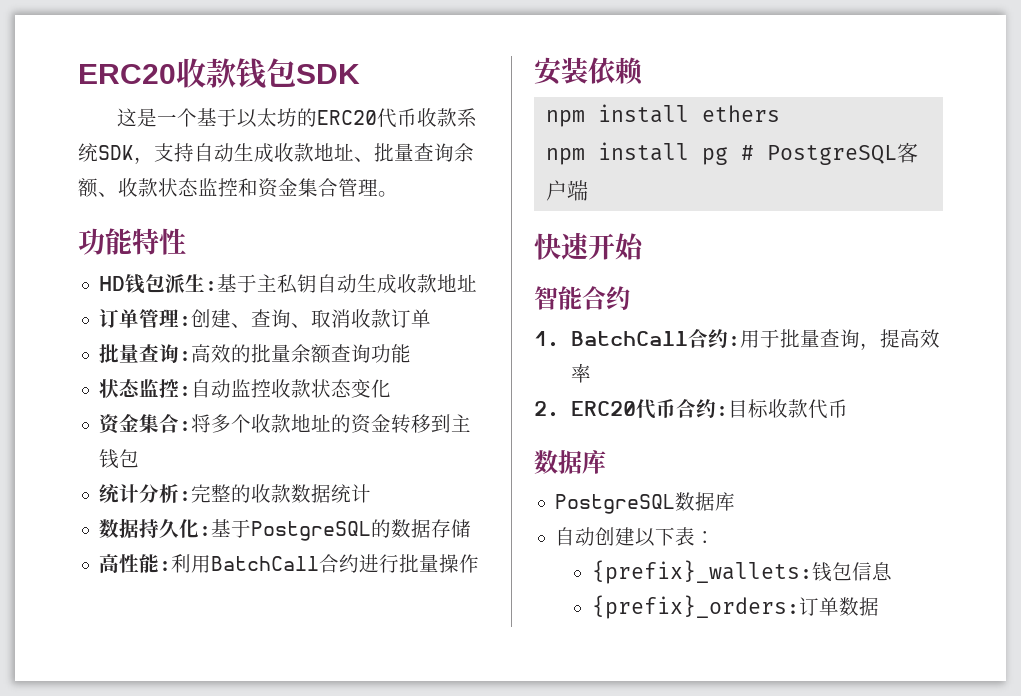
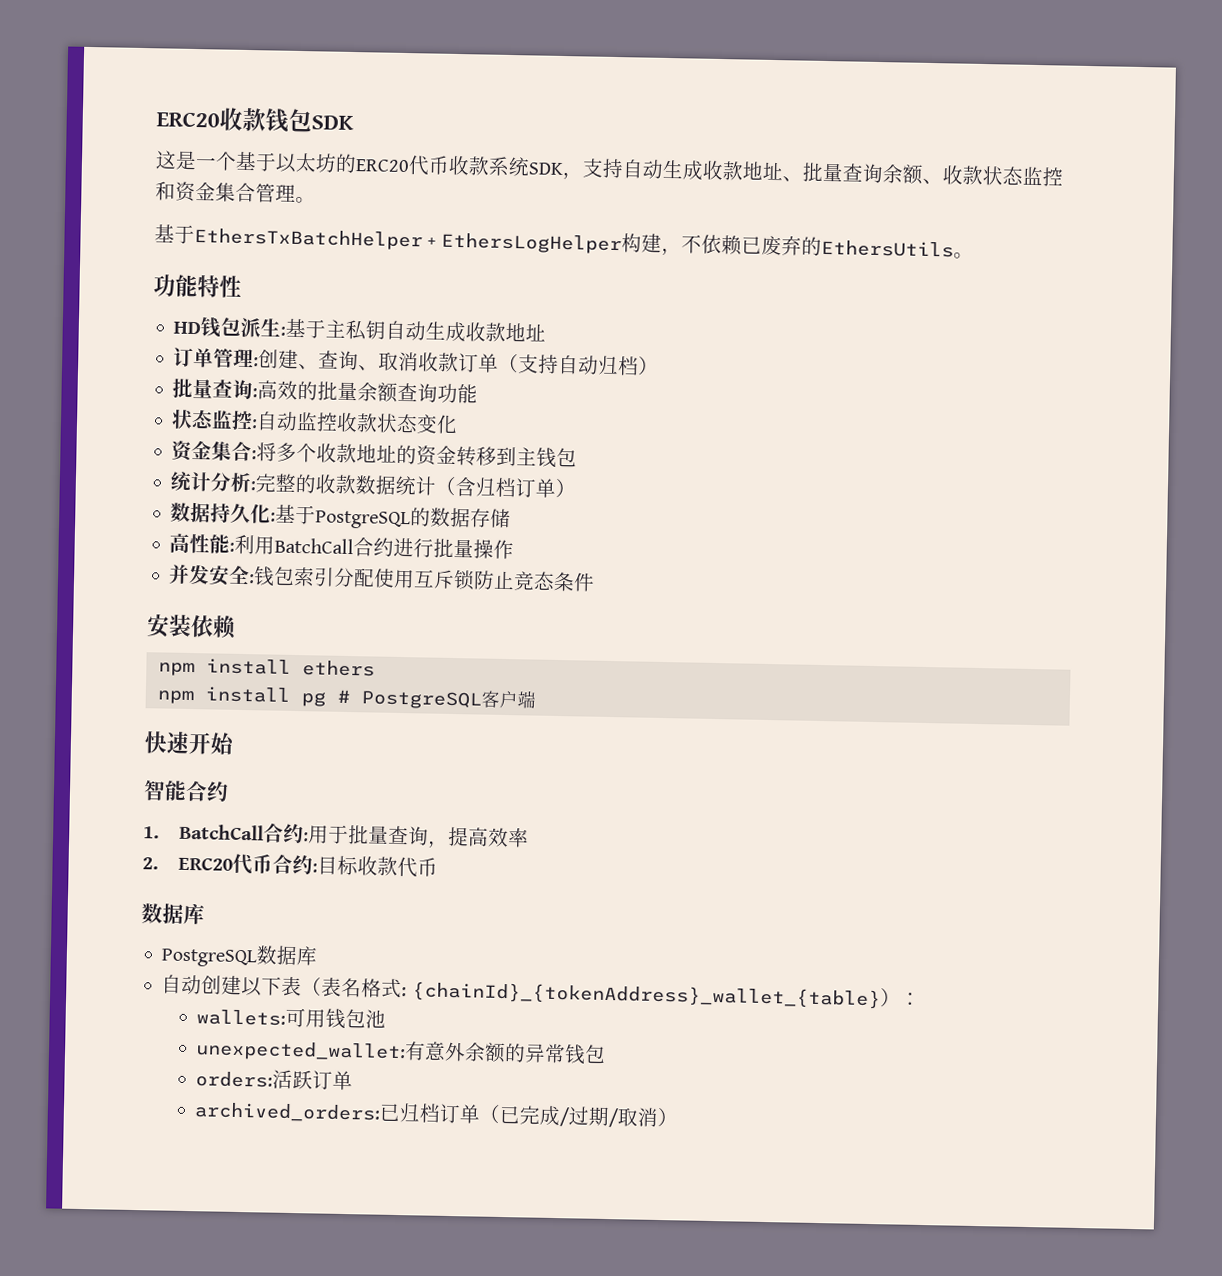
(398, 194) none -> [154,224,974,259] // 基于EthersTxBatchHelper + EthersLogHelper构建，不依赖已废弃的EthersUtils。
(432, 318) none -> [498,353,660,376] （支持自动归档）
(372, 493) none -> [435,476,578,499] （含归档订单）
(480, 563) none -> [168,563,596,592] // 并发安全:钱包索引分配使用互斥锁防止竞态条件
[695,531,716,544] [592,560,893,584] [592,595,880,619] ： // {prefix}_wallets:钱包信息 // {prefix}_orders:订单数据 -> [301,977,921,1010] [196,1007,387,1030] [195,1040,607,1065] [195,1069,354,1091] [194,1102,680,1128] （表名格式: {chainId}_{tokenAddress}_wallet_{table}）： // wallets:可用钱包池 // unexpected_wallet:有意外余额的异常钱包 // orders:活跃订单 // archived_orders:已归档订单（已完成/过期/取消）

